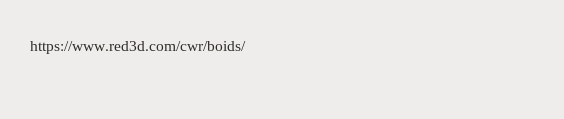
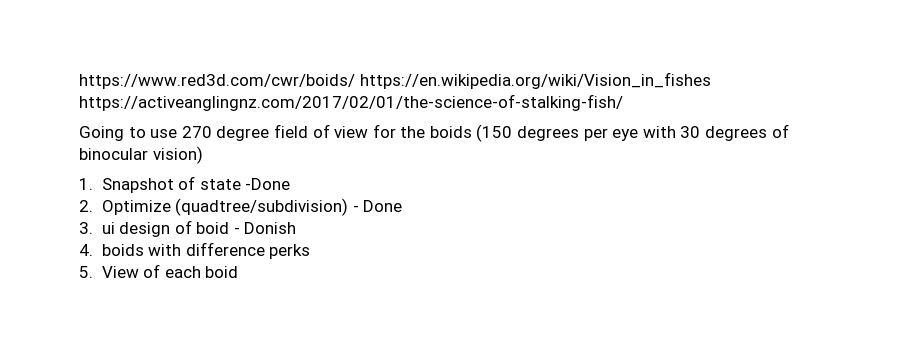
(246, 47) none -> [359,72,711,89] [79,94,623,111] [79,124,789,142] [79,146,203,164] [79,176,291,193] [79,198,403,216] [79,220,297,237] [79,242,311,259] [79,264,239,278] https://en.wikipedia.org/wiki/Vision_in_fishes https://activeanglingnz.com/2017/02/01/the-science-of-stalking-fish/ // Going to use 270 degree field of view for the boids (150 degrees per eye with 30 degrees of binocular vision) // 1. Snapshot of state -Done // 2. Optimize (quadtree/subdivision) - Done // 3. ui design of boid - Donish // 4. boids with difference perks // 5. View of each boid

